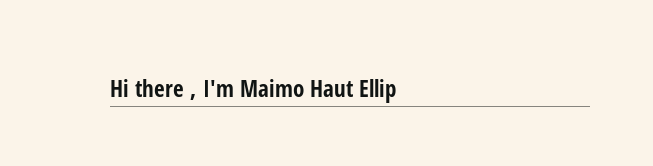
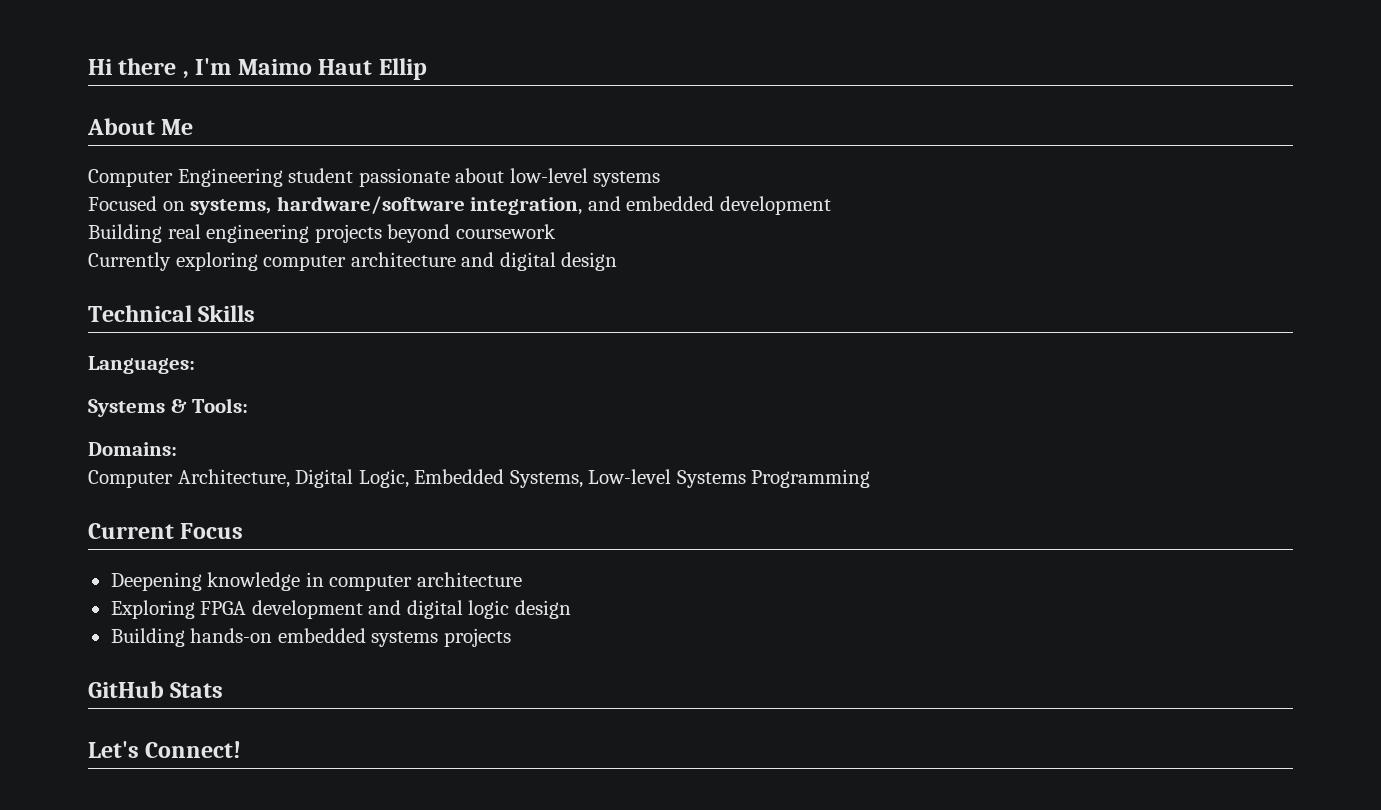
(397, 91) none -> [87,118,194,135] [88,168,661,187] [88,196,831,215] [88,224,556,243] [88,252,618,271] [88,305,256,322] [88,356,195,374] [88,398,249,417] [88,442,177,456] [88,469,871,488] [88,523,244,539] [110,572,522,591] [110,600,571,619] [110,628,511,647] [88,681,224,698] [88,741,242,758] // About Me // Computer Engineering student passionate about low-level systems // Focused on systems, hardware/software integration, and embedded development // Building real engineering projects beyond coursework // Currently exploring computer architecture and digital design // Technical Skills // Languages: // Systems & Tools: // Domains: // Computer Architecture, Digital Logic, Embedded Systems, Low-level Systems Programming // Current Focus // Deepening knowledge in computer architecture // Exploring FPGA development and digital logic design // Building hands-on embedded systems projects // GitHub Stats // Let's Connect!

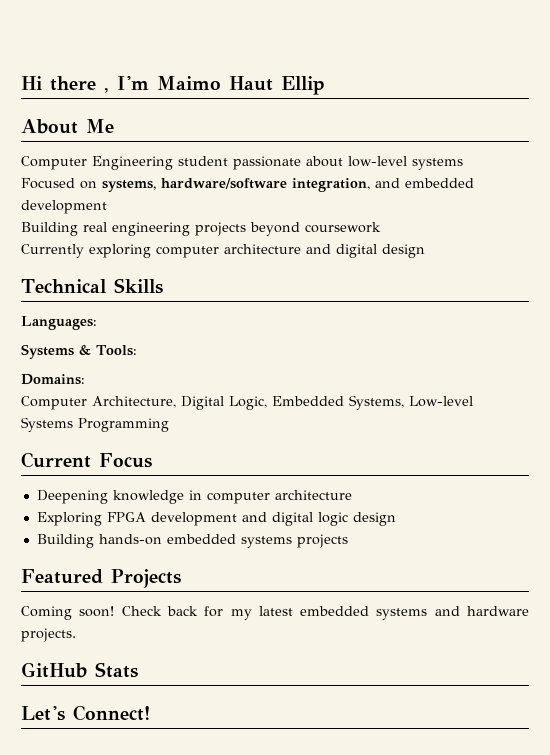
(511, 637) none -> [21,569,181,588] [21,606,530,620] [21,628,76,642] // Featured Projects // Coming soon! Check back for my latest embedded systems and hardware projects.

